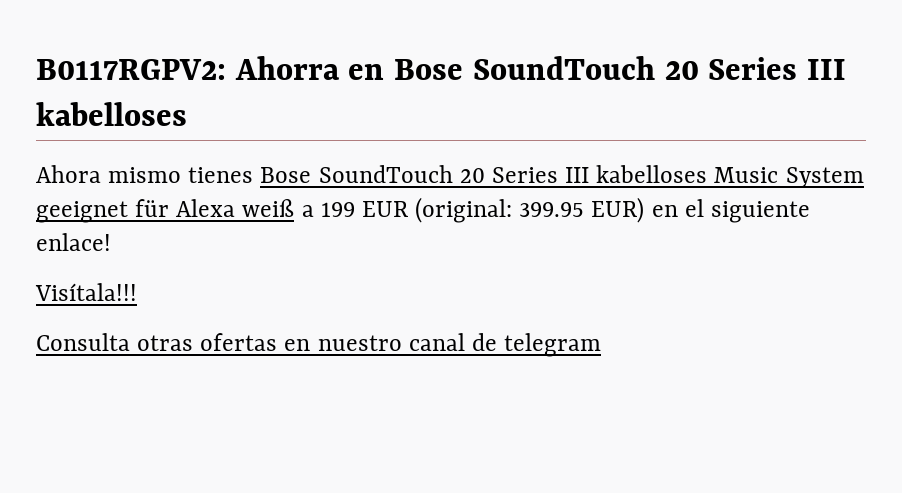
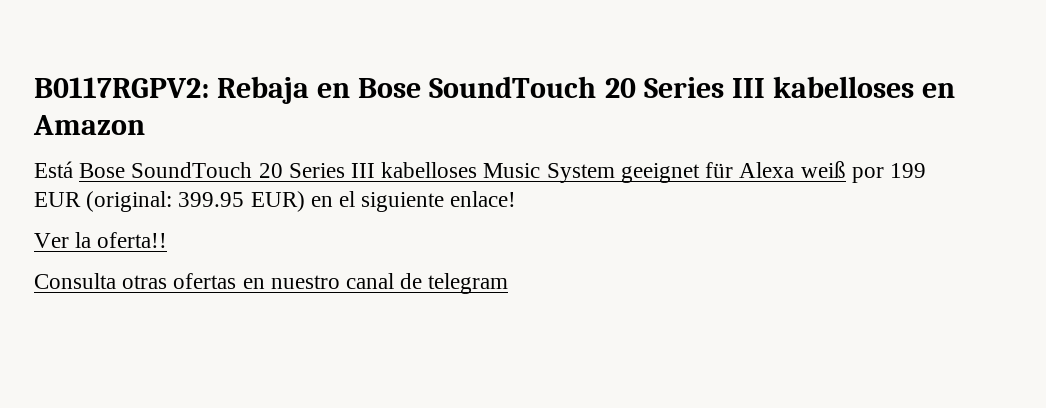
[234,56,339,80] Ahorra -> [217,76,310,104] Rebaja
[36,165,254,183] // Ahora mismo tienes -> [921,83,955,98] [33,115,145,135] [34,161,73,178] en Amazon // Está
[301,205,314,217] a -> [851,167,884,183] por
[35,283,137,301] Visítala!!! -> [34,232,168,248] Ver la oferta!!

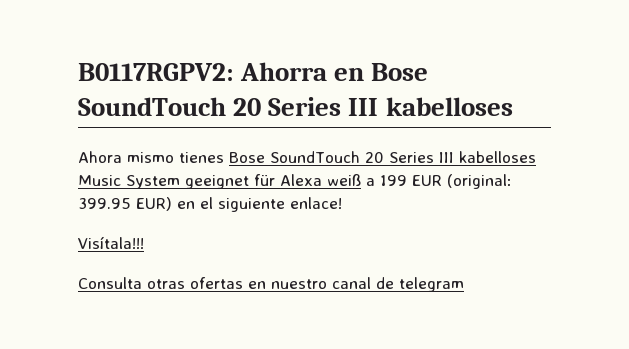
[217,76,310,104] Rebaja -> [240,62,328,81] Ahorra
[921,83,955,98] [33,115,145,135] [34,161,73,178] en Amazon // Está -> [78,151,224,163] // Ahora mismo tienes
[851,167,884,183] por -> [366,178,375,186] a
[34,232,168,248] Ver la oferta!! -> [78,236,144,249] Visítala!!!

